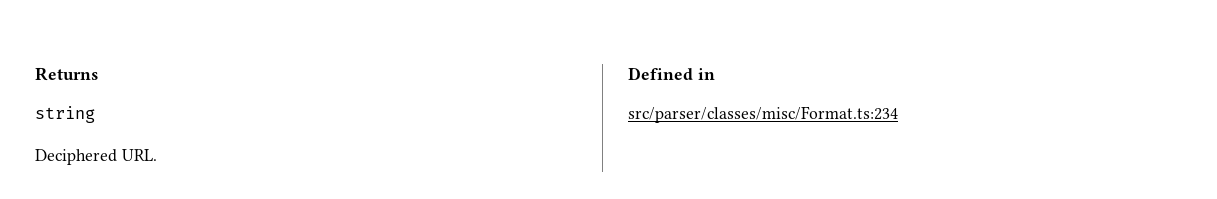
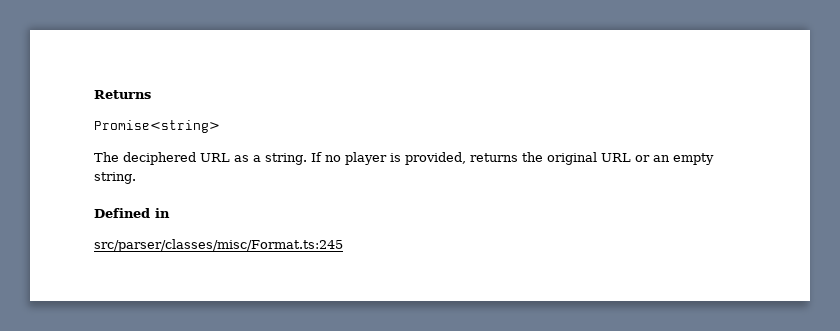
[35,106,95,123] [35,149,157,165] string // Deciphered URL. -> [94,120,220,133] [94,152,714,165] [94,172,136,184] Promise<string> // The deciphered URL as a string. If no player is provided, returns the original URL or an empty string.
[628,106,898,123] src/parser/classes/misc/Format.ts:234 -> [94,239,343,252] src/parser/classes/misc/Format.ts:245

